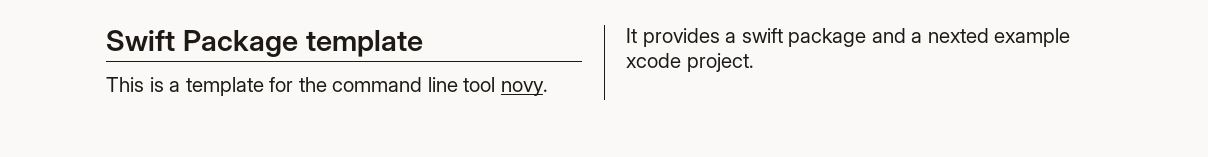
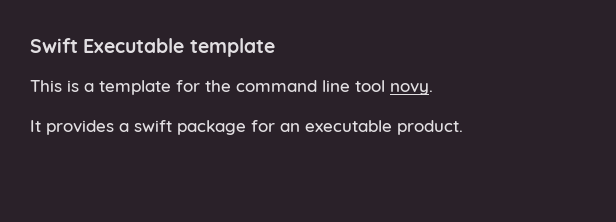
[182,30,298,57] Package -> [83,38,185,53] Executable
[871,28,1071,47] [626,53,754,72] and a nexted example xcode project. -> [251,120,463,135] for an executable product.

